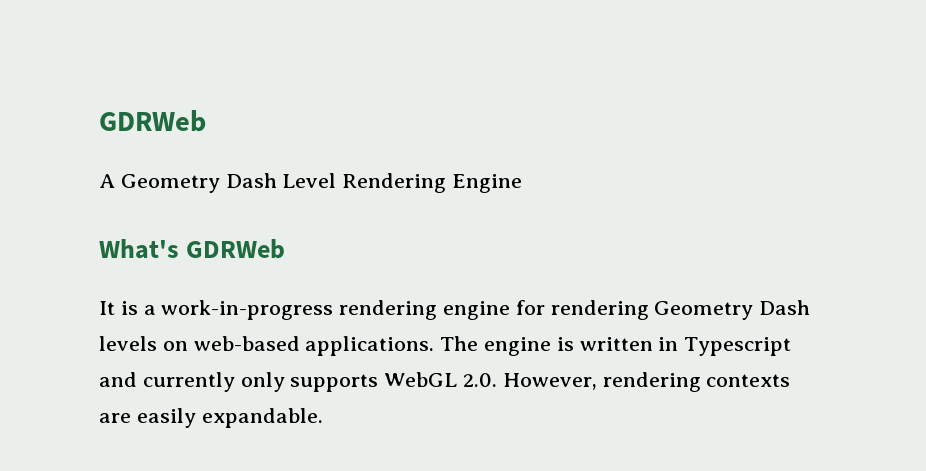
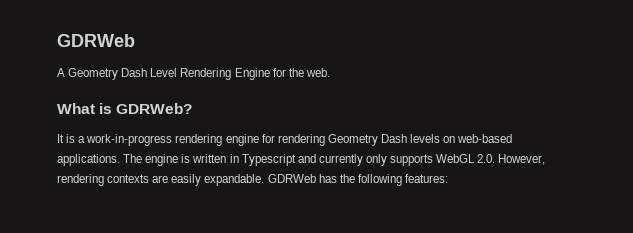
[99,239,286,259] // What's GDRWeb -> [272,68,330,77] [57,103,193,114] for the web. // What is GDRWeb?
(323, 418) none -> [267,174,448,186] GDRWeb has the following features:

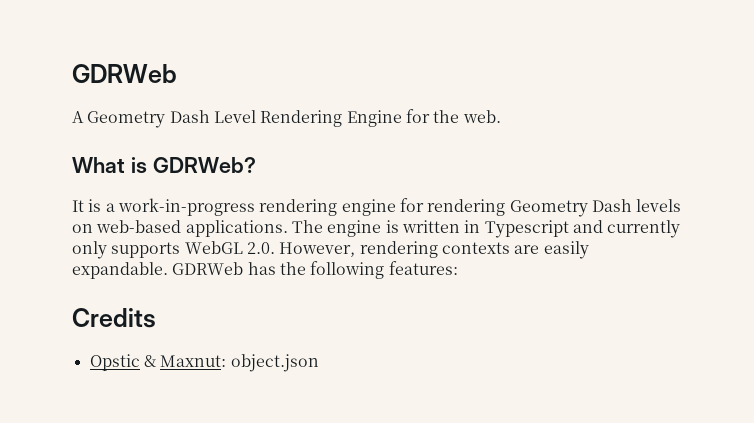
(448, 178) none -> [72,308,156,328] [89,354,319,372] // Credits // Opstic & Maxnut: object.json

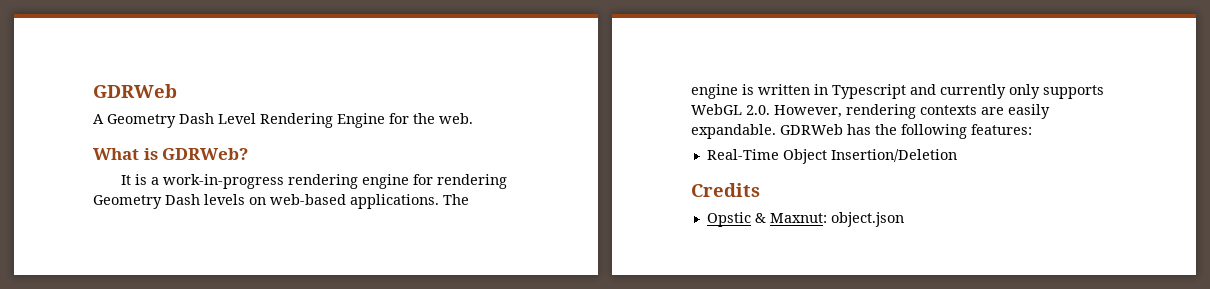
(458, 268) none -> [706,149,957,164] // Real-Time Object Insertion/Deletion

